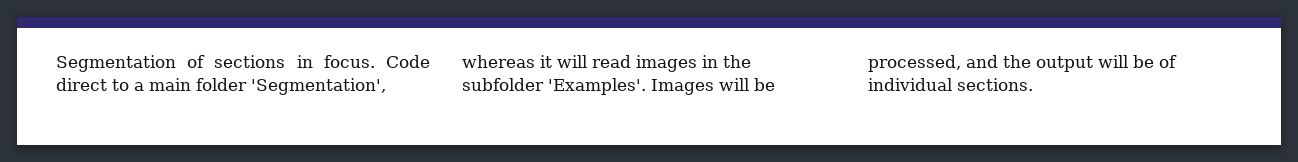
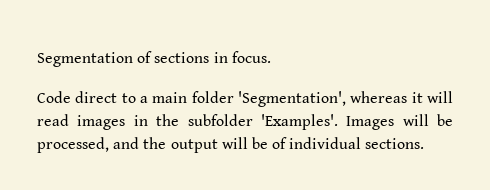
(375, 61) none -> (271, 57) //

